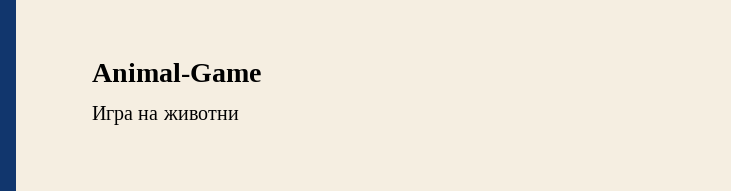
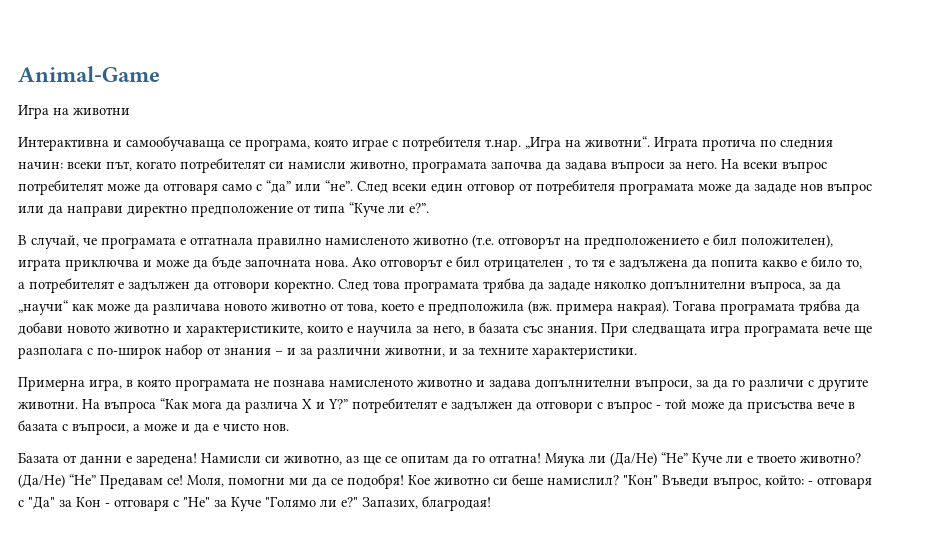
(239, 115) none -> [18,136,833,151] [18,158,827,173] [18,180,872,195] [18,202,429,217] [18,234,833,249] [18,256,862,271] [18,278,841,293] [18,300,860,315] [18,322,872,337] [18,344,637,359] [18,377,868,391] [18,398,855,413] [18,420,289,435] [18,452,861,467] [18,474,872,489] [18,496,491,511] // Интерактивна и самообучаваща се програма, която играе с потребителя т.нар. „Игра на животни“. Играта протича по следния начин: всеки път, когато потребителят си намисли животно, програмата започва да задава въпроси за него. На всеки въпрос потребителят може да отговаря само с “да” или “не”. След всеки един отговор от потребителя програмата може да зададе нов въпрос или да направи директно предположение от типа “Куче ли е?”. // В случай, че програмата е отгатнала правилно намисленото животно (т.е. отговорът на предположението е бил положителен), играта приключва и може да бъде започната нова. Ако отговорът е бил отрицателен , то тя е задължена да попита какво е било то, а потребителят е задължен да отговори коректно. След това програмата трябва да зададе няколко допълнителни въпроса, за да „научи“ как може да различава новото животно от това, което е предположила (вж. примера накрая). Тогава програмата трябва да добави новото животно и характеристиките, които е научила за него, в базата със знания. При следващата игра програмата вече ще разполага с по-широк набор от знания – и за различни животни, и за техните характеристики. // Примерна игра, в която програмата не познава намисленото животно и задава допълнителни въпроси, за да го различи с другите животни. На въпроса “Как мога да различа X и Y?” потребителят е задължен да отговори с въпрос - той може да присъства вече в базата с въпроси, а може и да е чисто нов. // Базата от данни е заредена! Намисли си животно, аз ще се опитам да го отгатна! Мяука ли (Да/Не) “Не” Куче ли е твоето животно? (Да/Не) “Не” Предавам се! Моля, помогни ми да се подобря! Кое животно си беше намислил? "Кон" Въведи въпрос, който: - отговаря с "Да" за Кон - отговаря с "Не" за Куче "Голямо ли е?" Запазих, благродая!

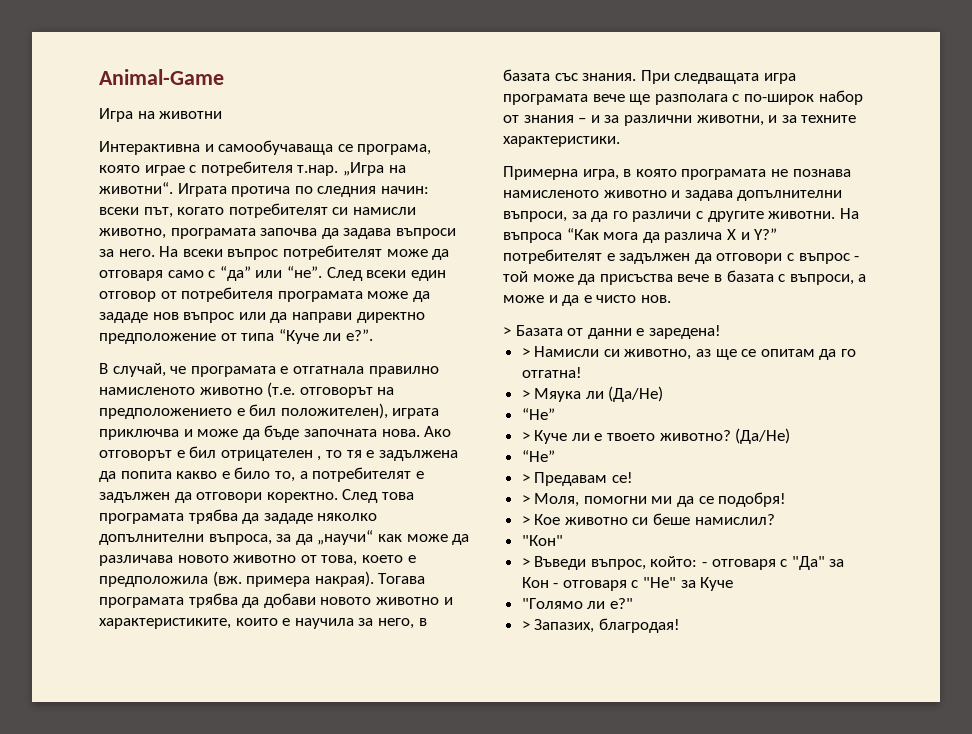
(289, 427) none -> [503,327,511,336] >
(197, 460) none -> [521,348,530,357] // >
(541, 458) none -> [521,390,530,399] // >
[661,452,688,463] “Не” -> [521,408,555,420] [521,432,530,441] // “Не” // >
[69,474,96,485] “Не” -> [521,450,555,462] [521,474,530,483] // “Не” // >
(183, 480) none -> [521,495,530,504] // >
(404, 481) none -> [521,516,530,525] // >
(619, 480) none -> (775, 519) //
(658, 480) none -> [521,558,530,567] // >
(261, 504) none -> (734, 584) //
(358, 502) none -> [521,621,530,630] // >

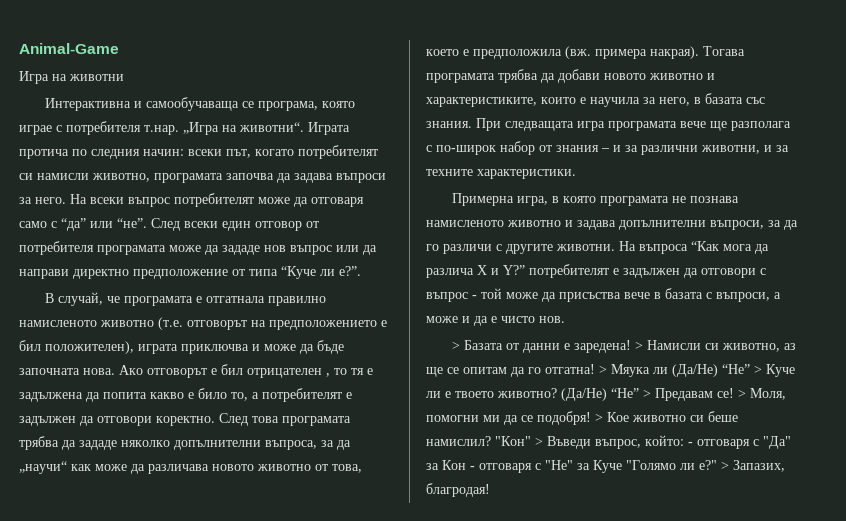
(721, 332) // -> (632, 346) none
(582, 372) // -> (595, 369) none
[521,408,555,420] // “Не” // -> [722,364,750,374] “Не”
[521,450,555,462] // “Не” // -> [611,388,639,398] “Не”
(633, 477) // -> (734, 393) none
(787, 499) // -> (591, 418) none
(775, 519) // -> (491, 441) none
(563, 540) // -> (531, 441) none
(734, 584) // -> (622, 466) none
(633, 603) // -> (717, 465) none

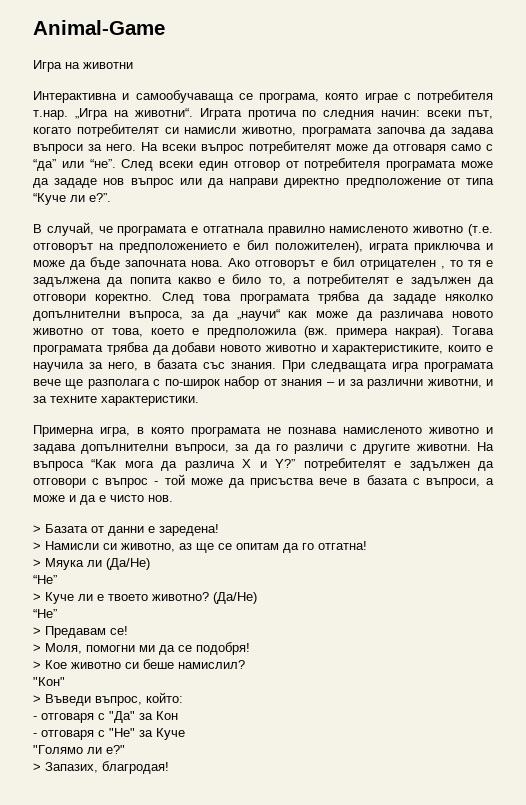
(632, 346) none -> (219, 530) //
(595, 369) none -> (367, 545) //
[722,364,750,374] “Не” -> [33,575,57,584] // “Не” //
[611,388,639,398] “Не” -> [33,609,57,618] // “Не” //
(734, 393) none -> (128, 630) //
(591, 418) none -> (250, 648) //
(491, 441) none -> (245, 664) //
(531, 441) none -> (65, 681) //
(684, 440) none -> (183, 697) //
(466, 465) none -> (178, 715) //
(622, 466) none -> (185, 734) //
(717, 465) none -> (125, 749) //

